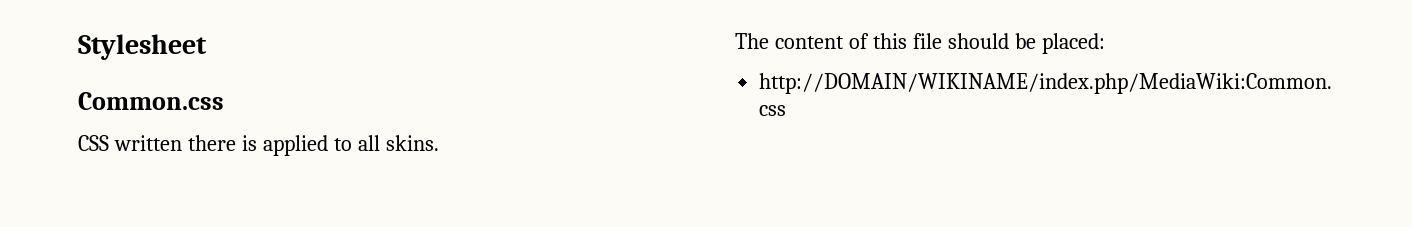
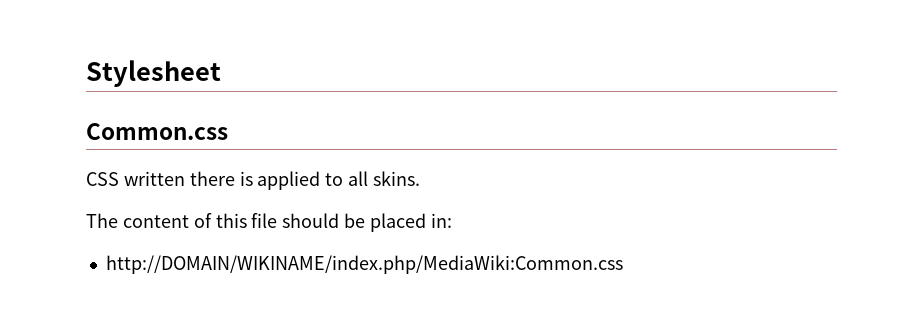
[1041,33,1105,54] placed: -> [370,213,452,232] placed in:

